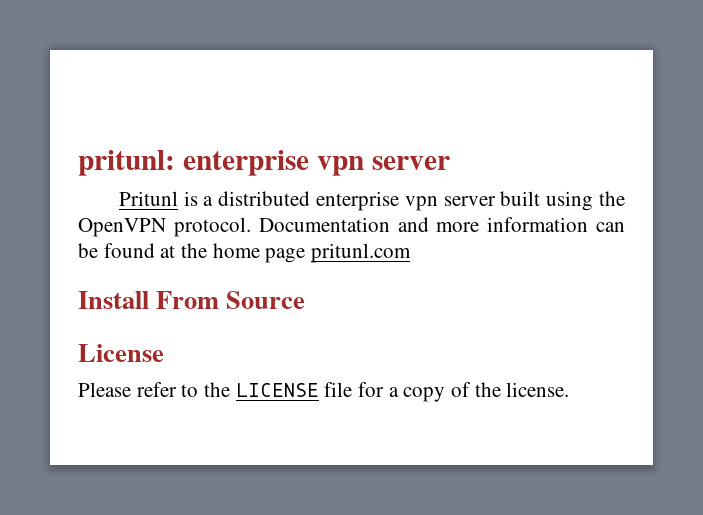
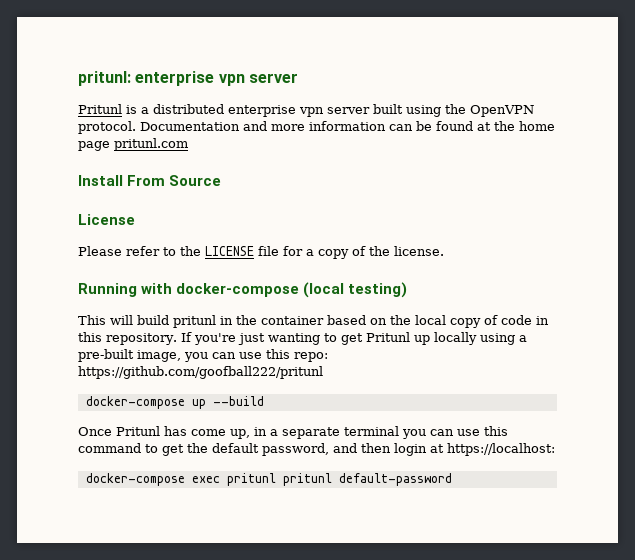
(570, 389) none -> [78,282,408,298] [78,315,549,328] [78,332,527,345] [78,349,328,362] [78,366,323,379] [85,396,264,409] [78,426,508,439] [78,443,555,456] [85,473,452,486] // Running with docker-compose (local testing) // This will build pritunl in the container based on the local copy of code in this repository. If you're just wanting to get Pritunl up locally using a pre-built image, you can use this repo: https://github.com/goofball222/pritunl // docker-compose up --build // Once Pritunl has come up, in a separate terminal you can use this command to get the default password, and then login at https://localhost: // docker-compose exec pritunl pritunl default-password

